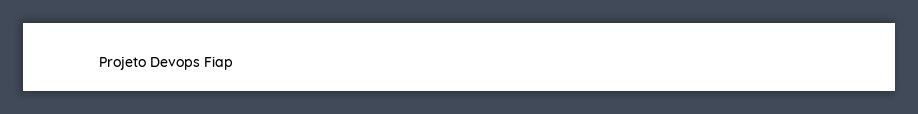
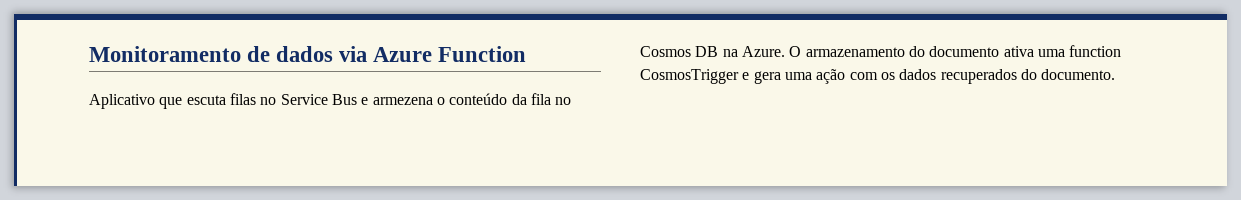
[99,56,233,70] Projeto Devops Fiap -> [89,46,527,62] [89,93,572,109] [640,45,1122,57] [640,69,1116,84] Monitoramento de dados via Azure Function // Aplicativo que escuta filas no Service Bus e armezena o conteúdo da fila no Cosmos DB na Azure. O armazenamento do documento ativa uma function CosmosTrigger e gera uma ação com os dados recuperados do documento.

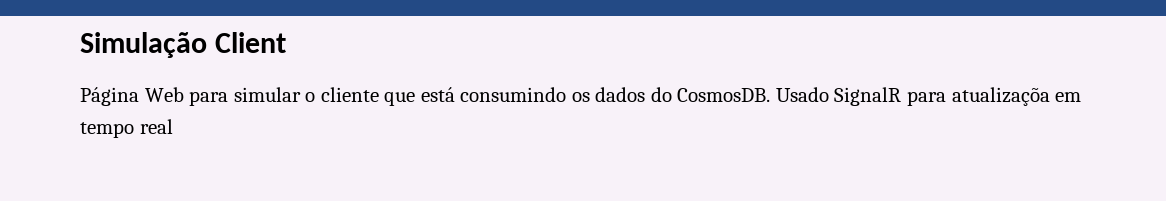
[89,46,527,62] [89,93,572,109] [640,45,1122,57] [640,69,1116,84] Monitoramento de dados via Azure Function // Aplicativo que escuta filas no Service Bus e armezena o conteúdo da fila no Cosmos DB na Azure. O armazenamento do documento ativa uma function CosmosTrigger e gera uma ação com os dados recuperados do documento. -> [80,32,287,58] [80,87,1082,106] [80,119,173,138] Simulação Client // Página Web para simular o cliente que está consumindo os dados do CosmosDB. Usado SignalR para atualizaçõa em tempo real

